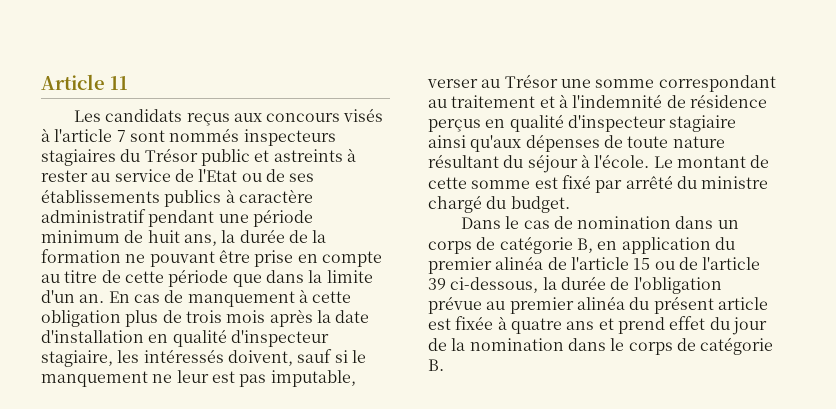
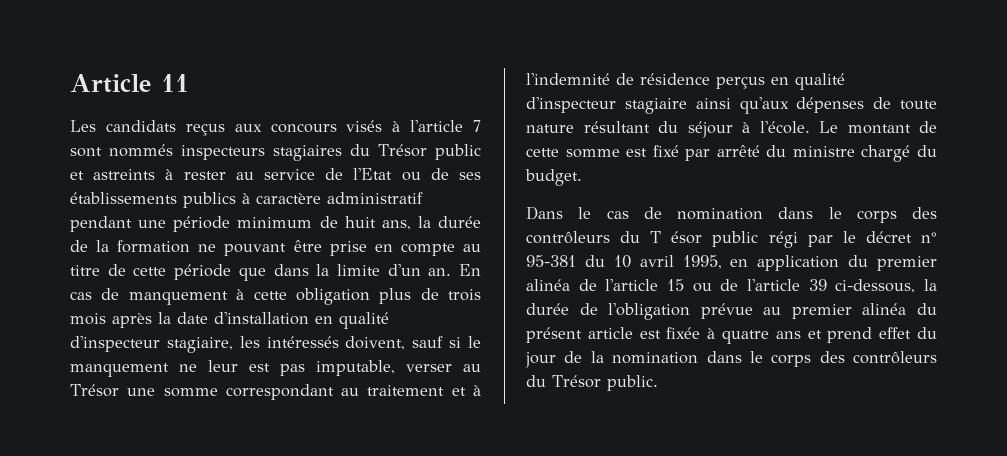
[717,220,739,229] [428,236,593,254] un corps de catégorie B, -> [828,207,937,223] [526,231,937,248] [526,255,722,269] le corps des contrôleurs du T ésor public régi par le décret n° 95-381 du 10 avril 1995,
[676,337,774,355] [428,359,444,371] de catégorie B. -> [819,351,937,364] [526,375,658,391] des contrôleurs du Trésor public.

